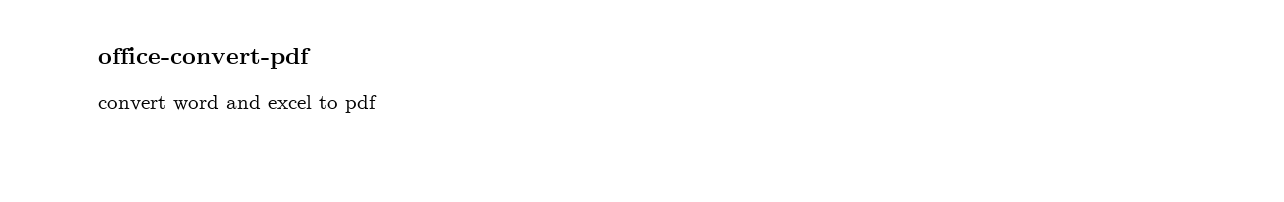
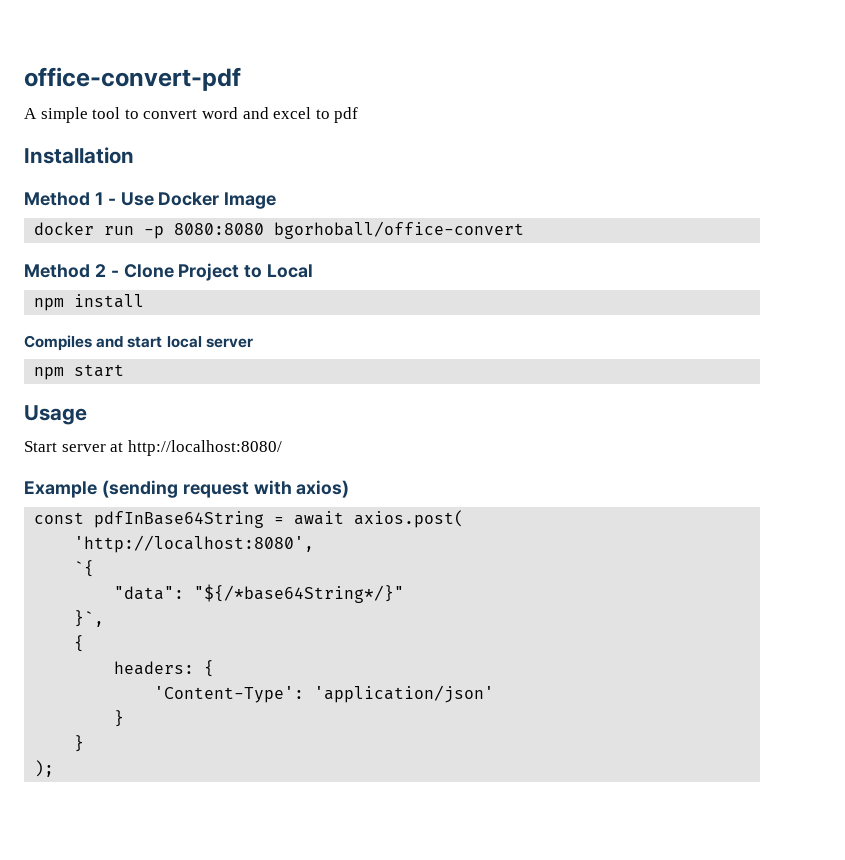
(311, 58) none -> [24,107,139,123] A simple tool to
(377, 104) none -> [24,147,134,164] [24,192,277,209] [34,221,525,239] [24,263,314,281] [34,294,145,311] [24,335,253,351] [34,364,125,380] [24,405,87,425] [24,440,282,456] [24,480,350,498] [34,510,465,528] [74,535,315,553] [74,560,95,577] [114,584,405,603] [74,610,105,627] [74,635,85,652] [114,660,215,677] [154,685,495,703] [114,710,125,727] [74,735,85,752] [34,760,55,777] // Installation // Method 1 - Use Docker Image // docker run -p 8080:8080 bgorhoball/office-convert // Method 2 - Clone Project to Local // npm install // Compiles and start local server // npm start // Usage // Start server at http://localhost:8080/ // Example (sending request with axios) // const pdfInBase64String = await axios.post( // 'http://localhost:8080', // `{ // "data": "${/*base64String*/}" // }`, // { // headers: { // 'Content-Type': 'application/json' // } // } // );

